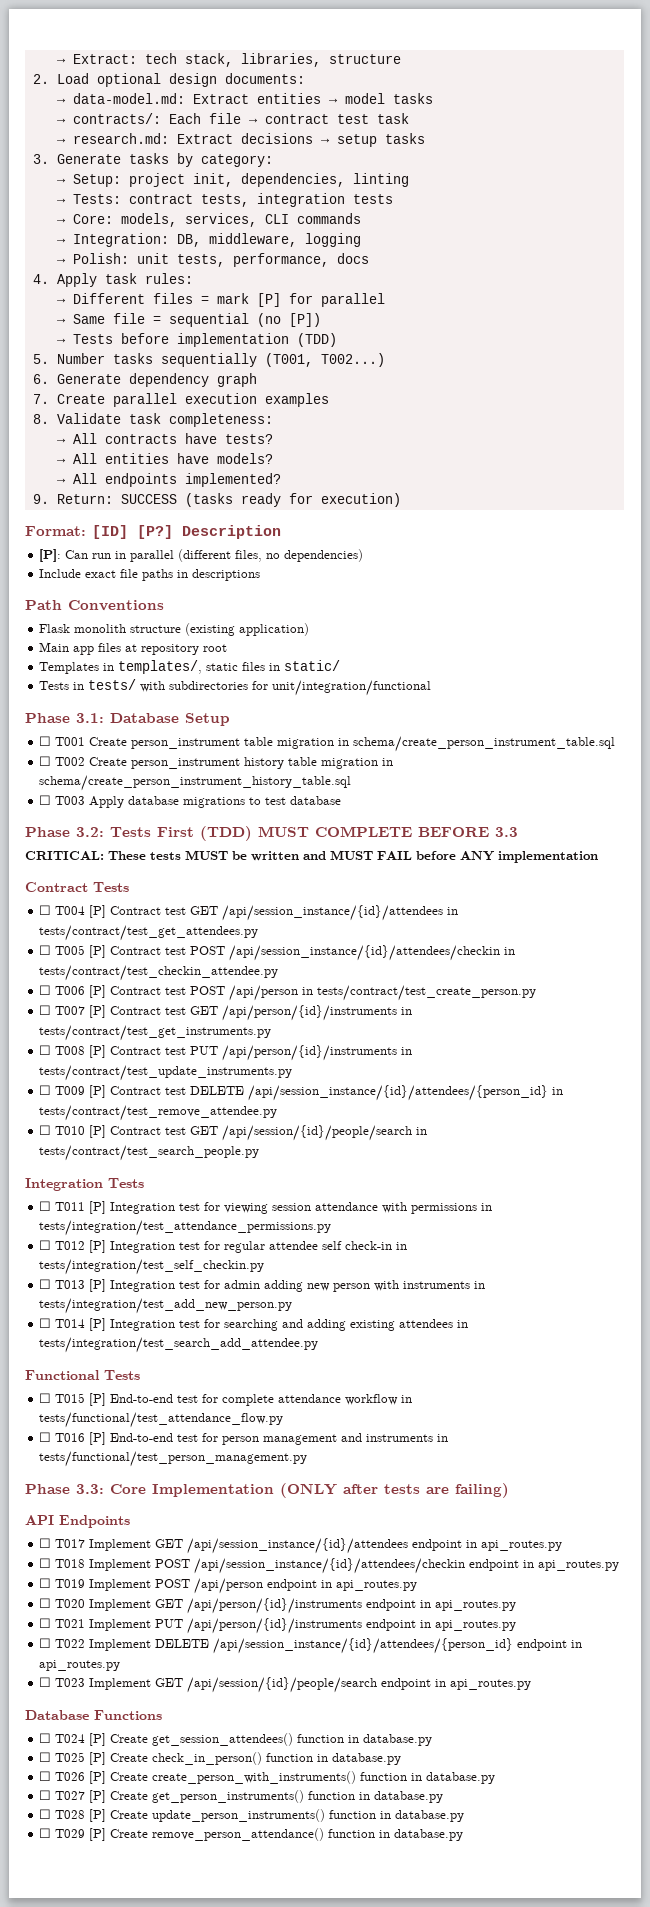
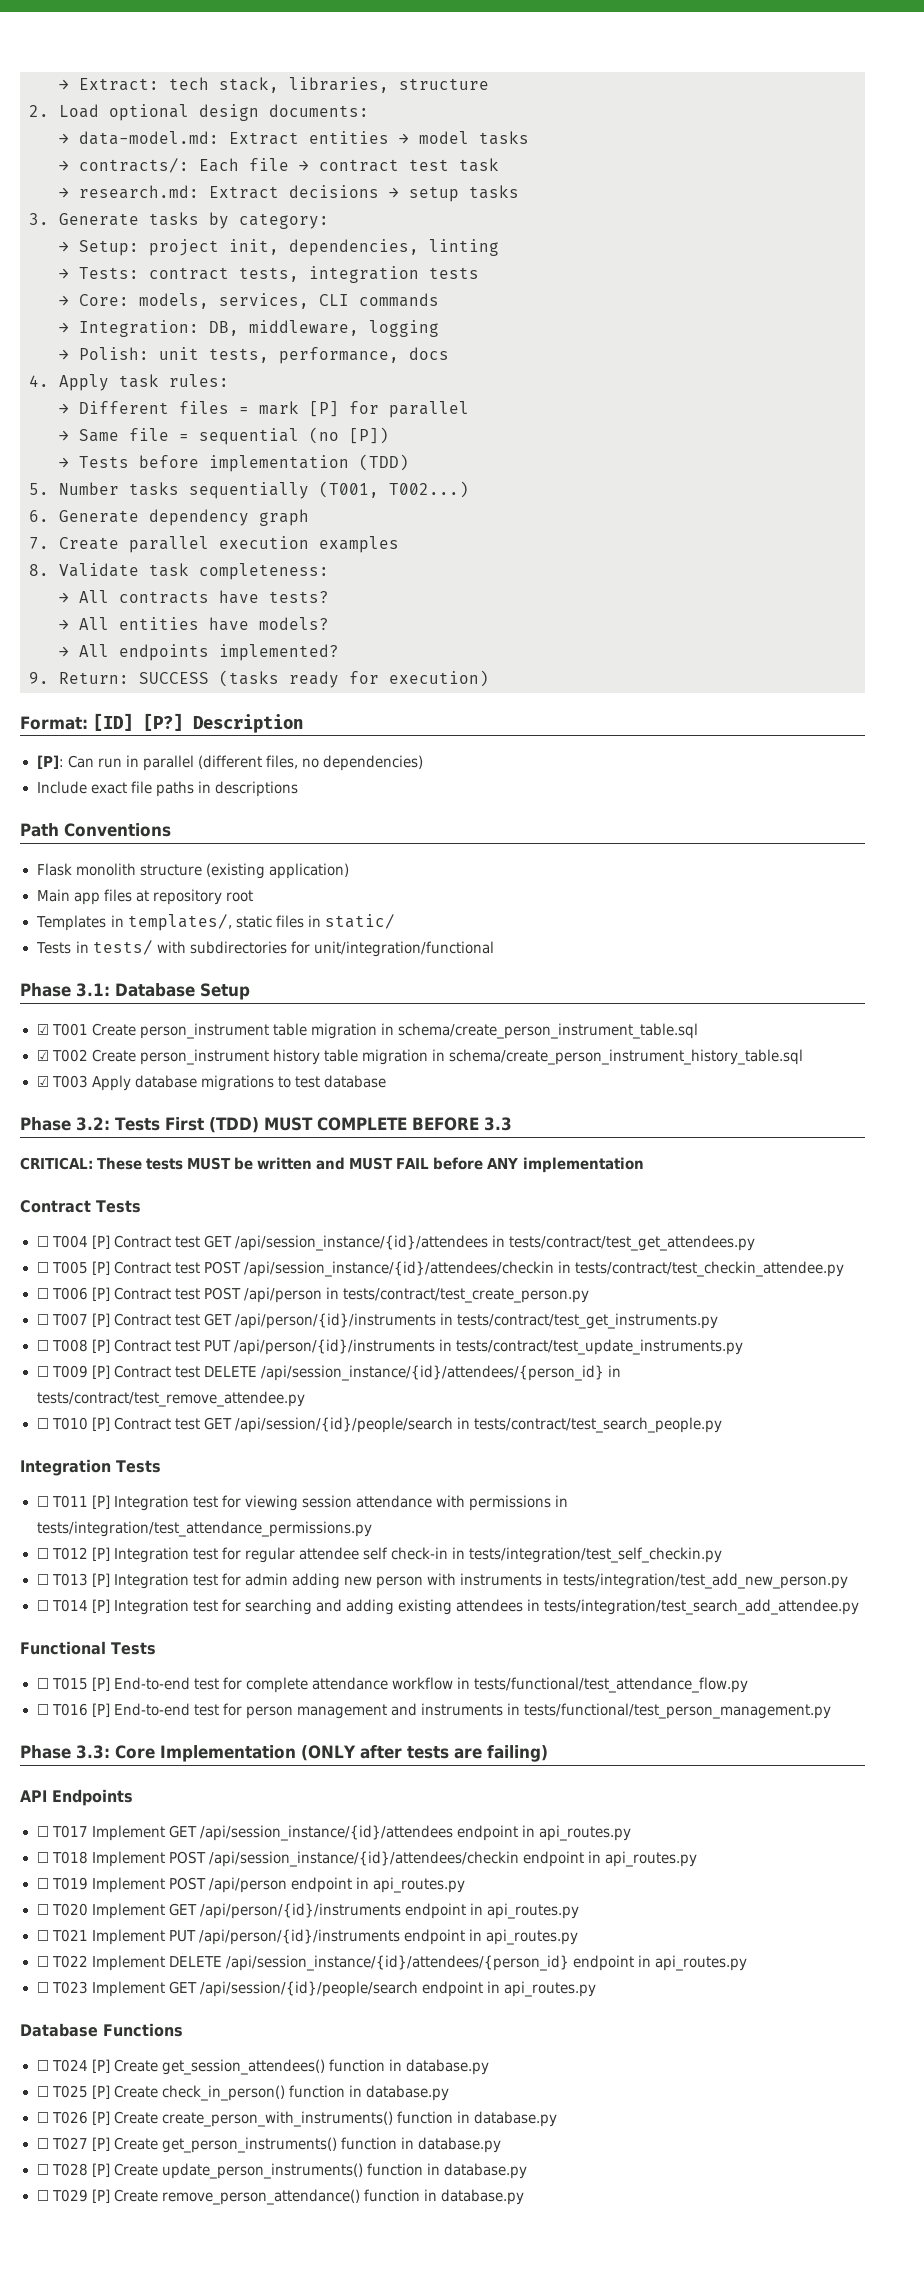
[39,736,52,746] ☐ -> [36,1024,49,1035] ☑
[39,756,52,766] ☐ -> [36,1050,49,1061] ☑
[39,795,52,805] ☐ -> [36,1076,49,1087] ☑

